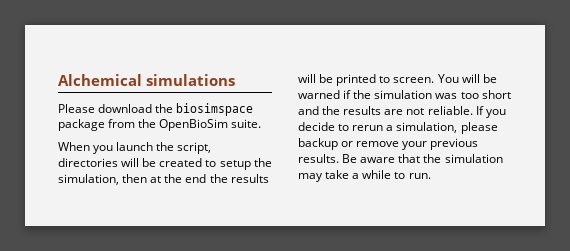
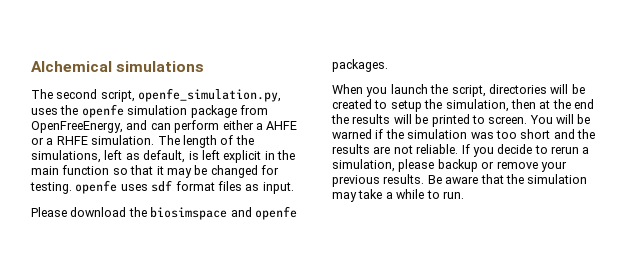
(235, 80) none -> [31,88,282,102] [31,104,268,118] [31,120,298,133] [31,135,254,148] [31,150,295,163] [31,165,279,178] [30,180,294,194] // The second script, openfe_simulation.py, uses the openfe simulation package from OpenFreeEnergy, and can perform either a AHFE or a RHFE simulation. The length of the simulations, left as default, is left explicit in the main function so that it may be changed for testing. openfe uses sdf format files as input.
[58,119,262,131] package from the OpenBioSim suite. -> [230,206,297,220] [332,59,388,72] and openfe packages.

